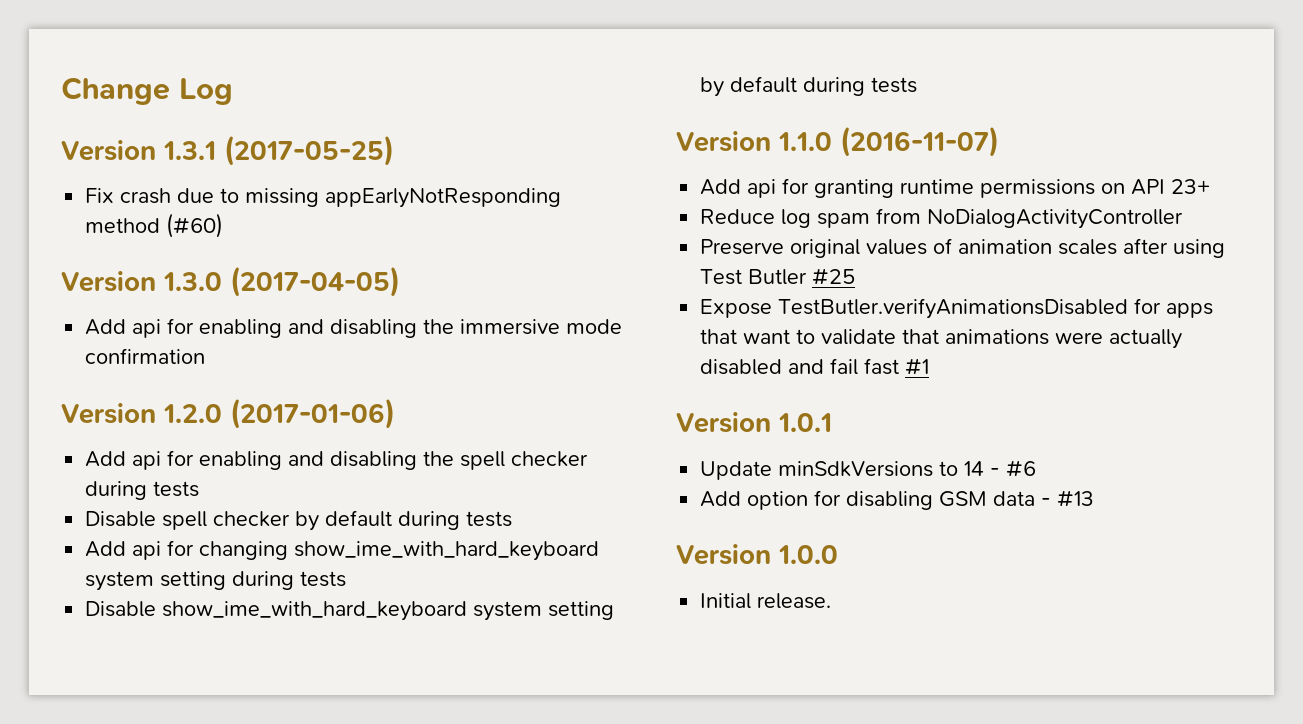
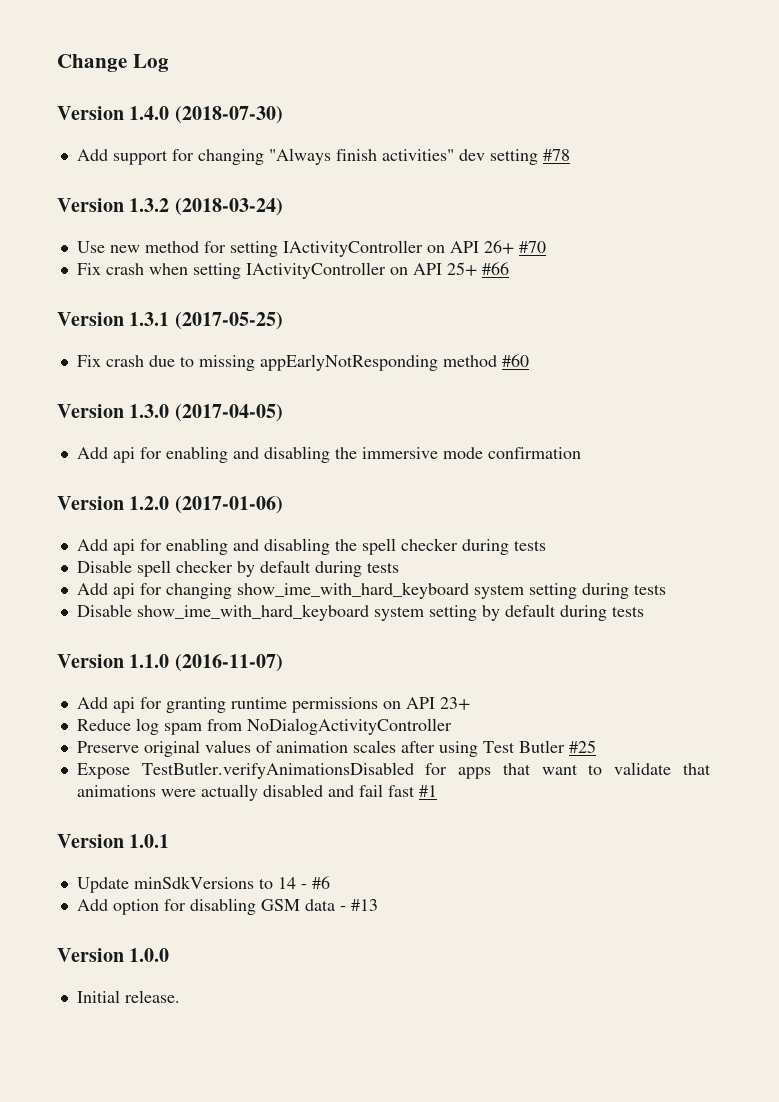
(233, 91) none -> [57,106,283,124] [76,148,570,165] [57,198,283,216] [76,240,546,257] [76,262,509,279] // Version 1.4.0 (2018-07-30) // Add support for changing "Always finish activities" dev setting #78 // Version 1.3.2 (2018-03-24) // Use new method for setting IActivityController on API 26+ #70 // Fix crash when setting IActivityController on API 25+ #66
[166,213,224,238] (#60) -> [501,354,529,367] #60

